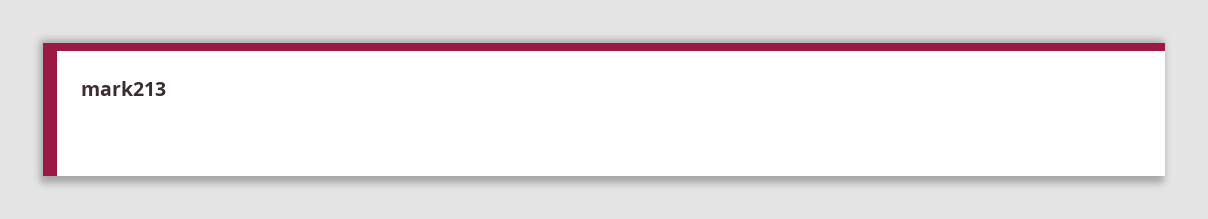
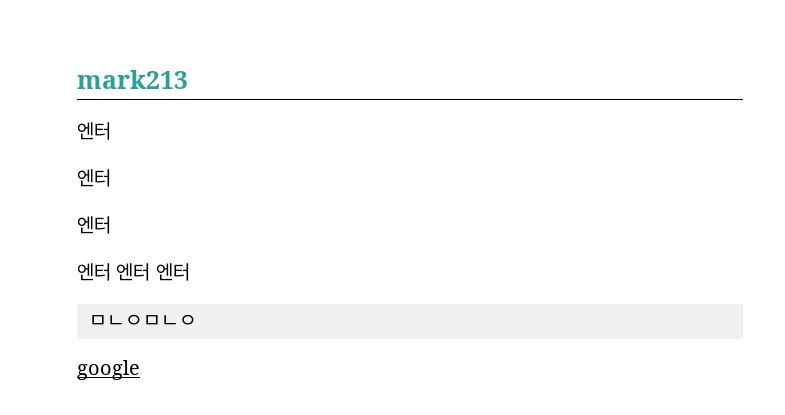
(166, 88) none -> [77,122,111,140] [77,169,111,187] [77,216,111,234] [77,263,190,281] [89,314,197,327] [77,360,140,380] // 엔터 // 엔터 // 엔터 // 엔터 엔터 엔터 // ㅁㄴㅇㅁㄴㅇ // google

